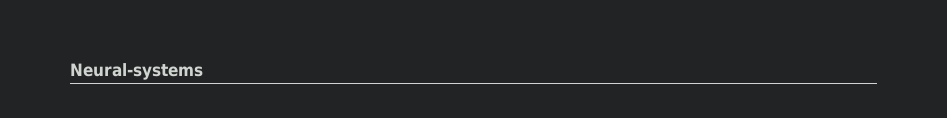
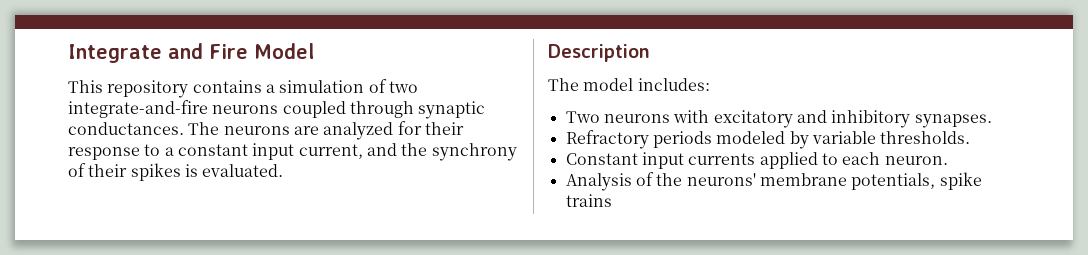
[70,63,203,80] Neural-systems -> [68,43,314,63] [68,79,418,98] [68,100,486,119] [68,121,464,140] [68,143,517,161] [68,163,284,181] [548,44,650,62] [548,78,710,91] [565,110,992,128] [565,130,971,149] [565,152,948,169] [565,172,982,191] [565,194,612,207] Integrate and Fire Model // This repository contains a simulation of two integrate-and-fire neurons coupled through synaptic conductances. The neurons are analyzed for their response to a constant input current, and the synchrony of their spikes is evaluated. // Description // The model includes: // Two neurons with excitatory and inhibitory synapses. // Refractory periods modeled by variable thresholds. // Constant input currents applied to each neuron. // Analysis of the neurons' membrane potentials, spike trains

